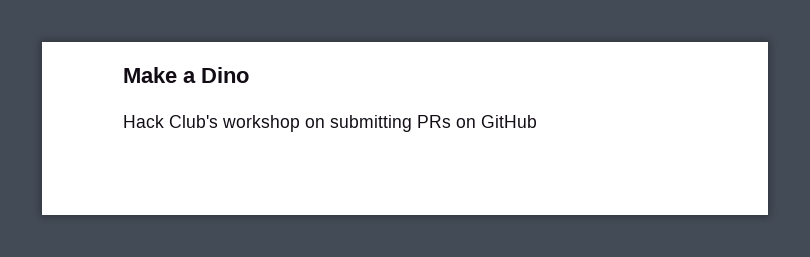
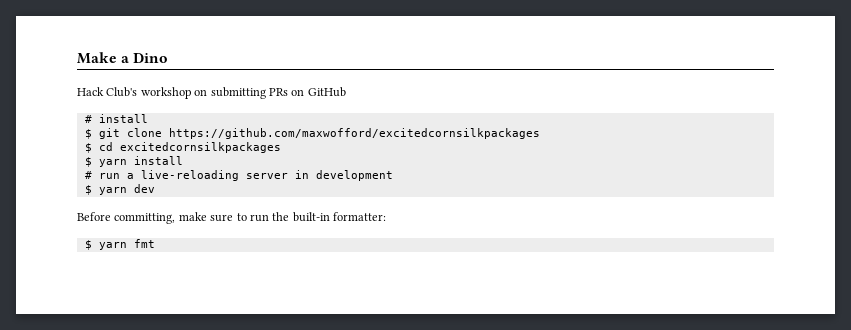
(537, 121) none -> [84,114,148,123] [84,128,540,139] [84,142,281,153] [84,156,183,167] [84,170,393,181] [84,184,155,195] [77,212,386,224] [84,239,155,250] // # install // $ git clone https://github.com/maxwofford/excitedcornsilkpackages // $ cd excitedcornsilkpackages // $ yarn install // # run a live-reloading server in development // $ yarn dev // Before committing, make sure to run the built-in formatter: // $ yarn fmt

